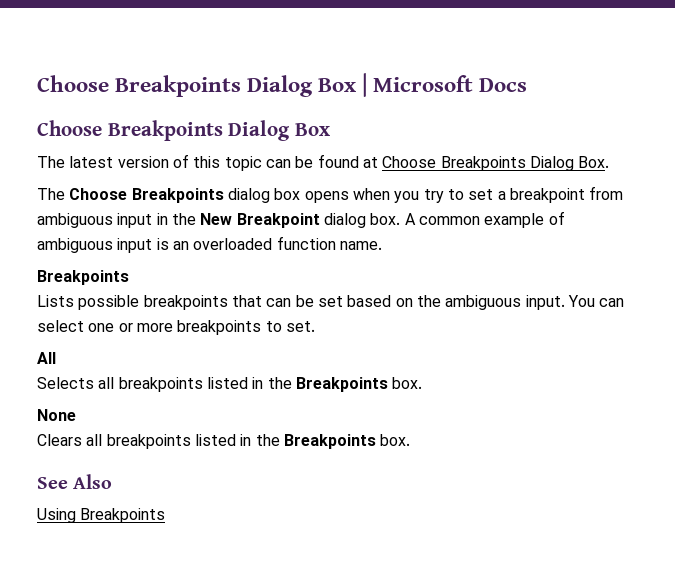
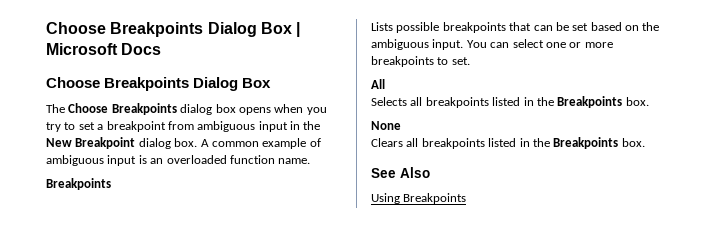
[37,154,610,171] // The latest version of this topic can be found at Choose Breakpoints Dialog Box. -> (272, 83) none

